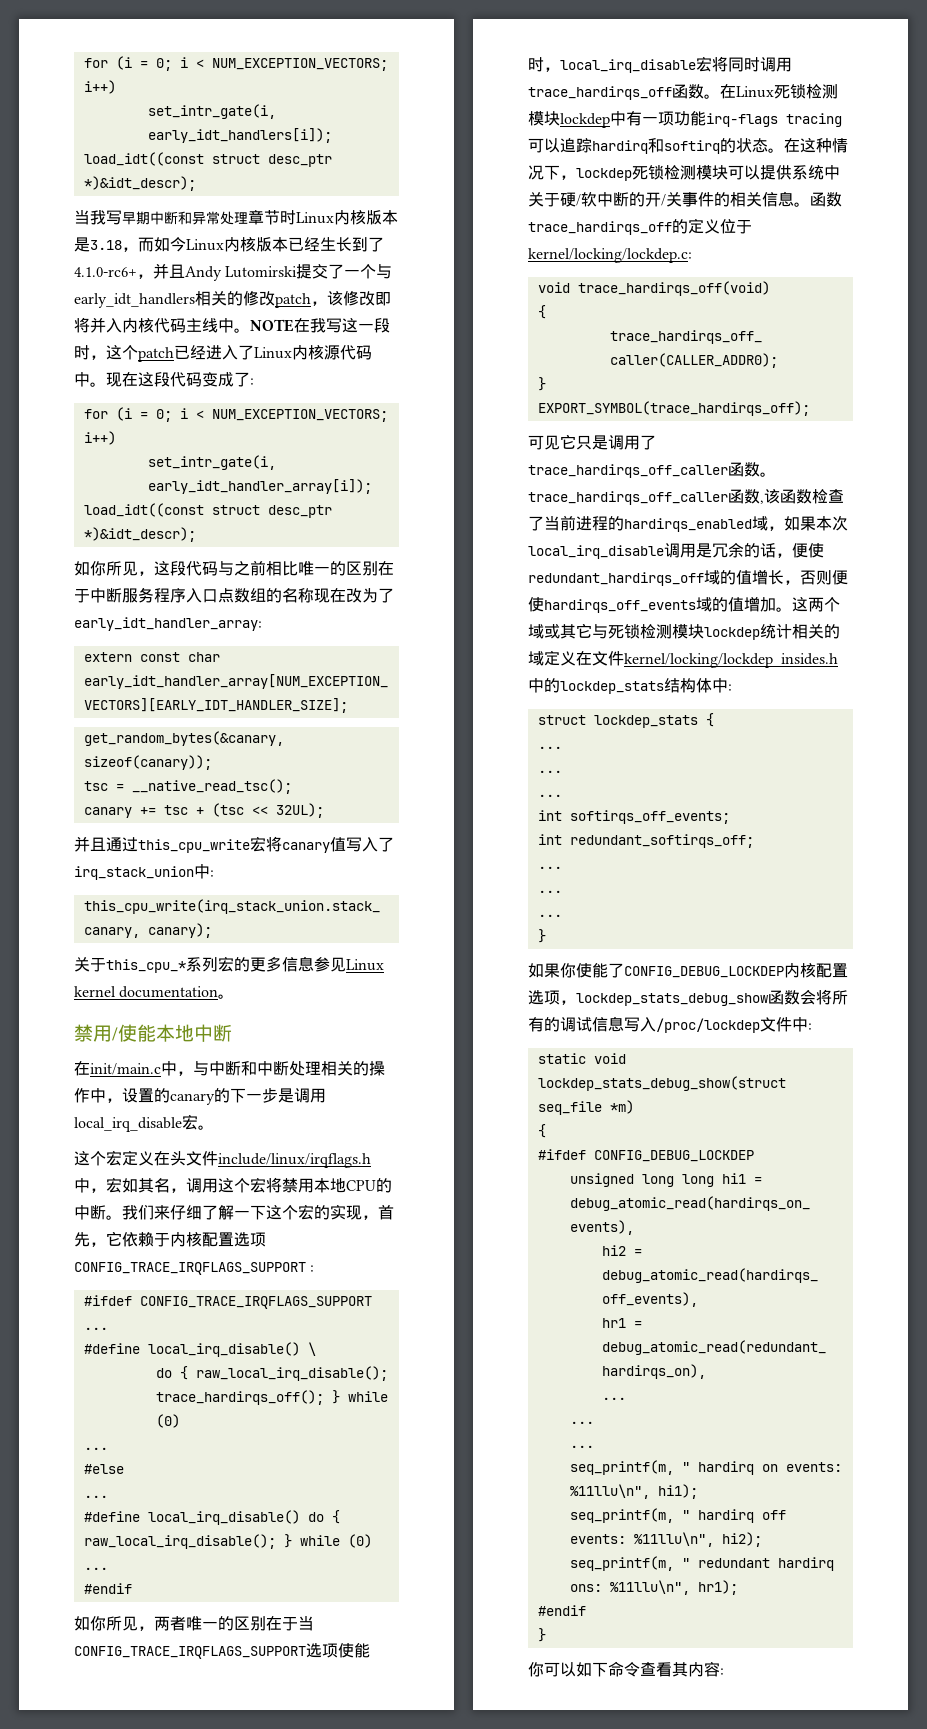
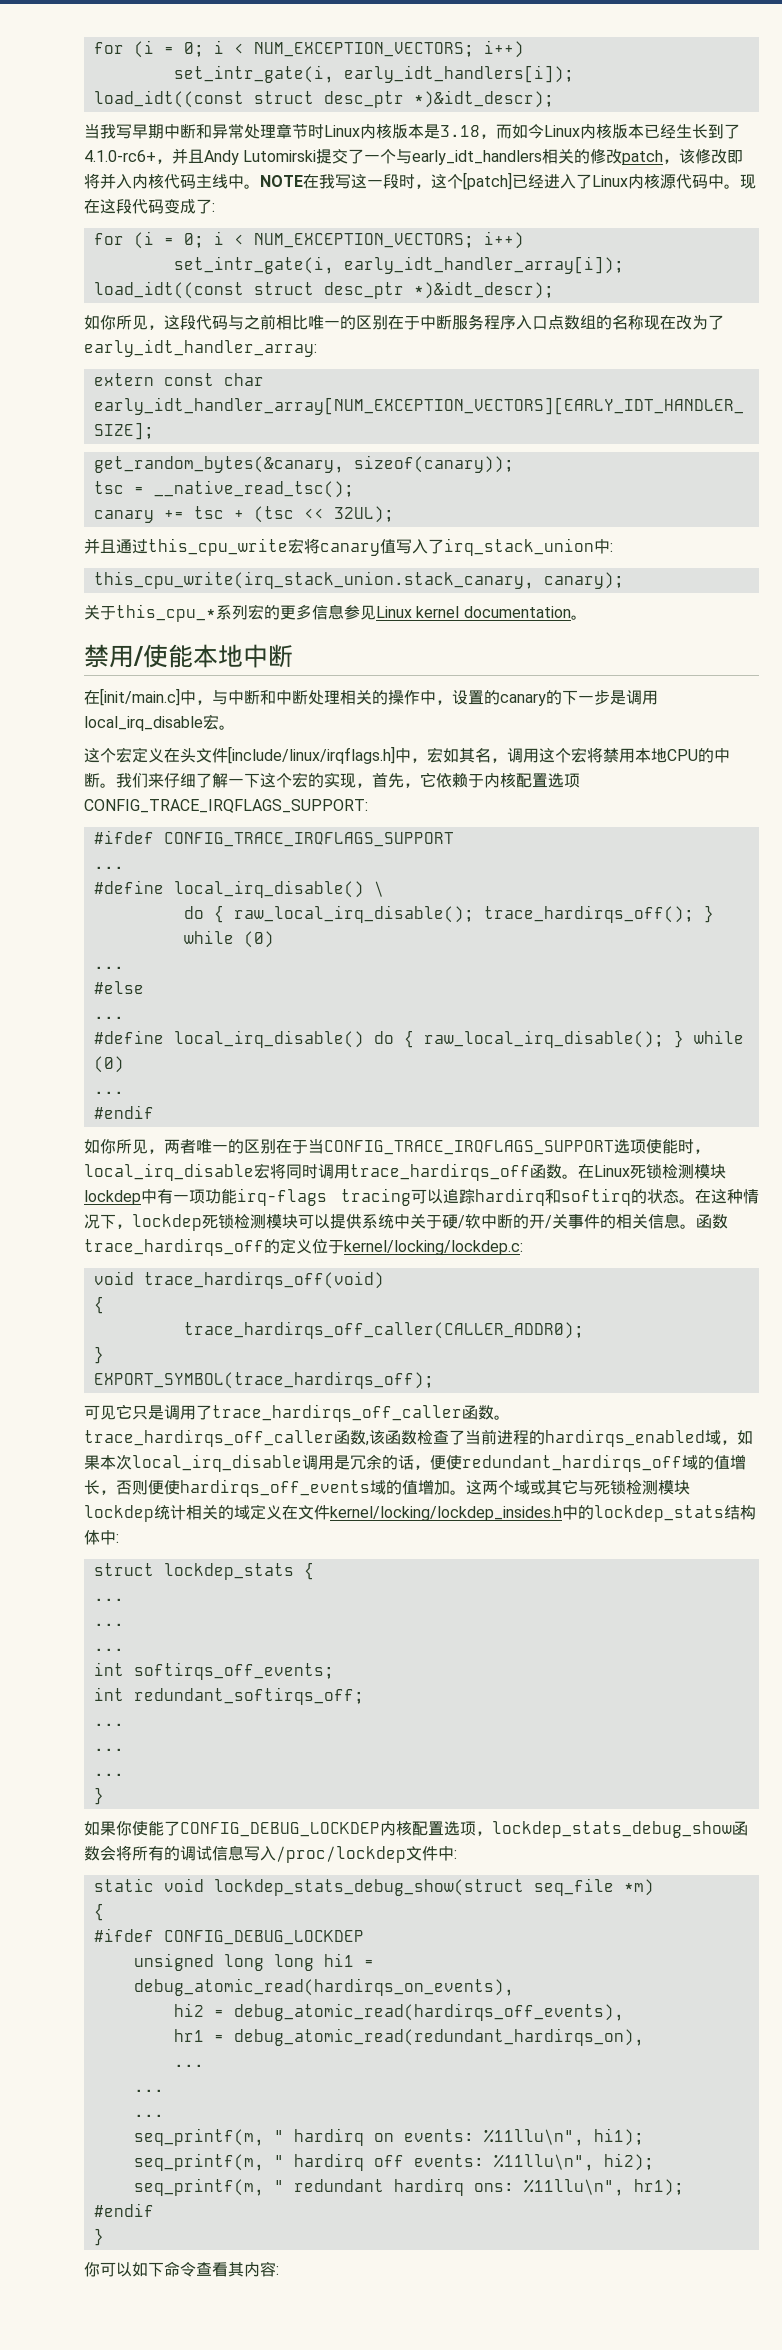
[138,347,174,362] patch -> [463,172,512,190] [patch]
[90,1063,161,1075] init/main.c -> [100,688,180,706] [init/main.c]
[218,1153,371,1168] include/linux/irqflags.h -> [228,746,395,764] [include/linux/irqflags.h]
[74,1262,315,1275] CONFIG_TRACE_IRQFLAGS_SUPPORT : -> [84,799,368,813] CONFIG_TRACE_IRQFLAGS_SUPPORT:

